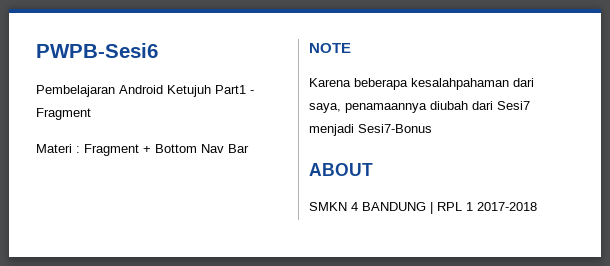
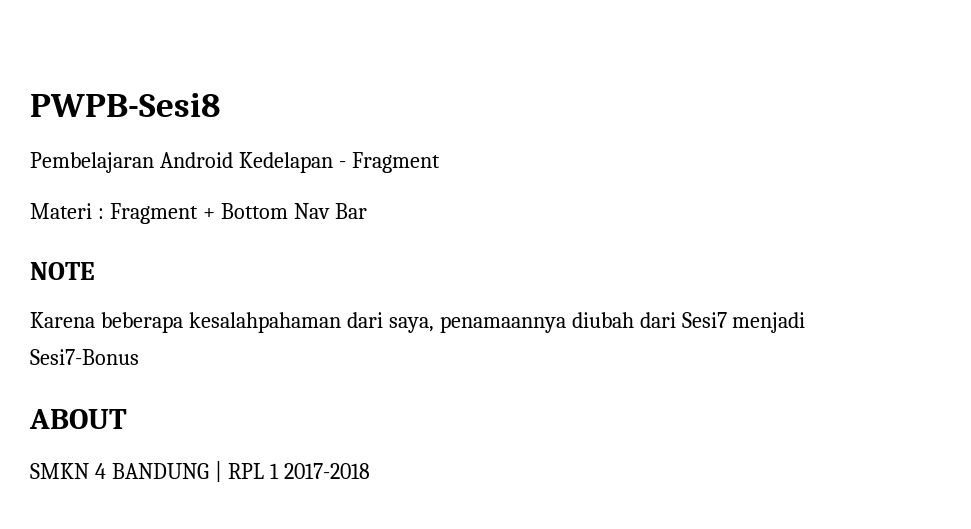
[36,43,158,58] PWPB-Sesi6 -> [30,93,220,117] PWPB-Sesi8
[167,85,246,97] Ketujuh Part1 -> [238,152,333,173] Kedelapan

